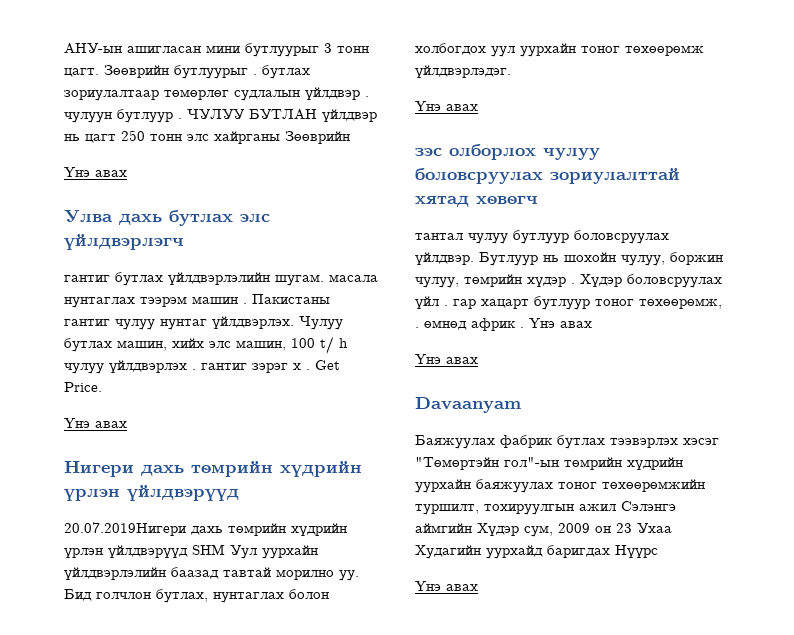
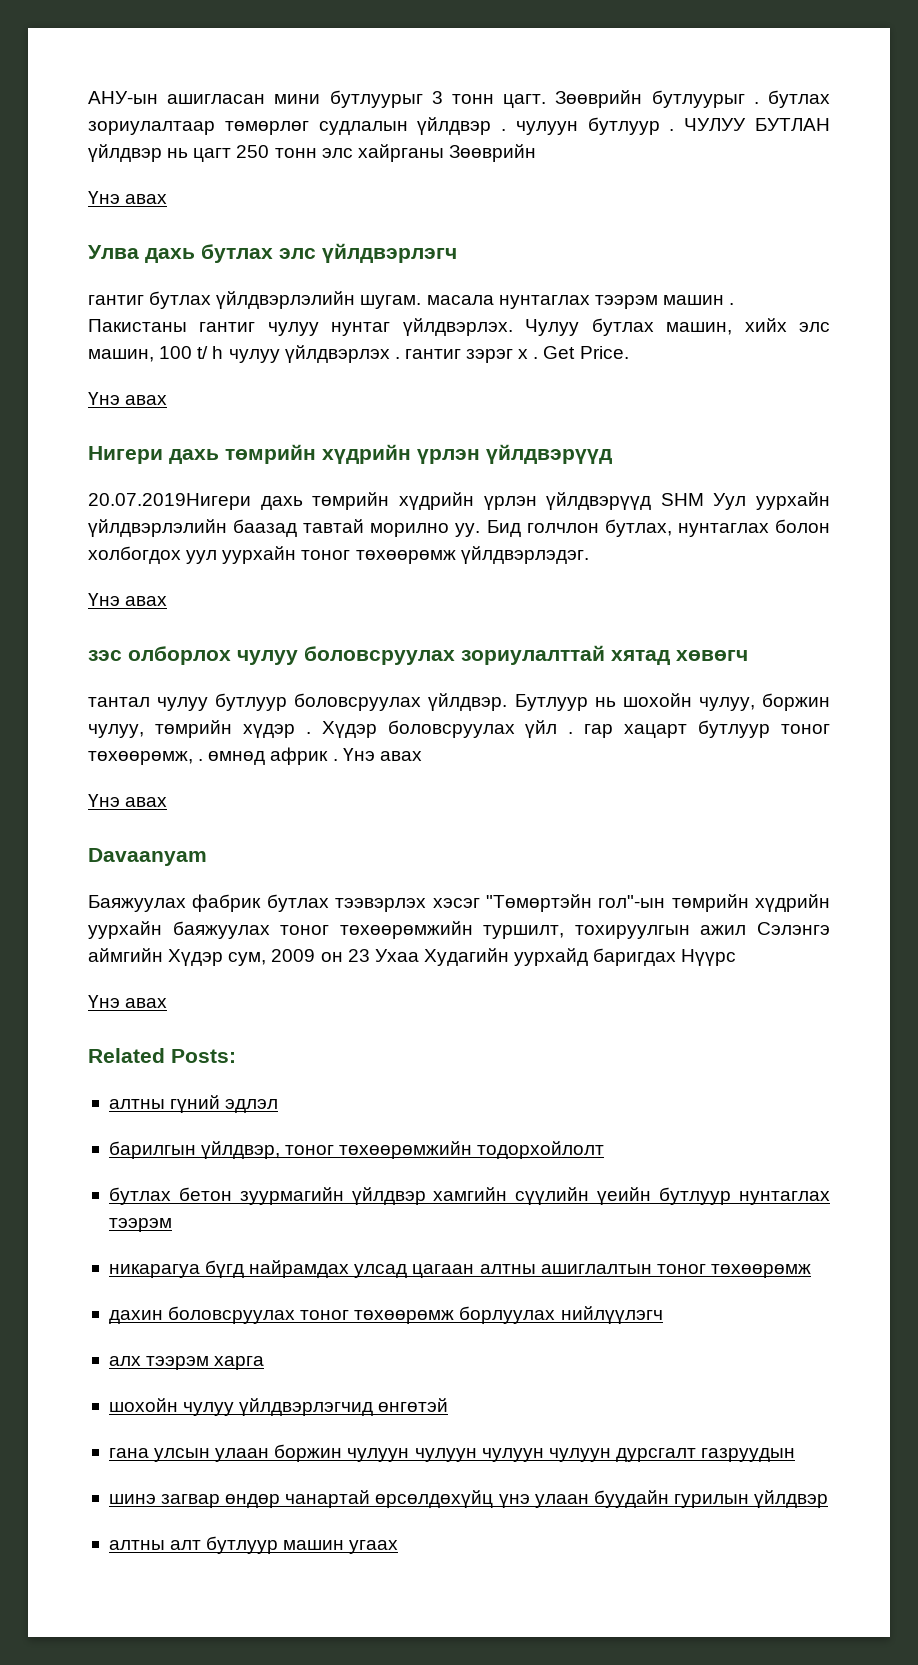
(478, 587) none -> [88,1048,236,1063] [108,1095,279,1113] [108,1141,605,1159] [108,1187,831,1205] [108,1218,172,1232] [108,1260,811,1278] [108,1306,663,1324] [108,1356,265,1370] [108,1398,449,1416] [108,1444,796,1462] [108,1490,829,1508] [108,1536,399,1554] // Related Posts: // алтны гүний эдлэл // барилгын үйлдвэр, тоног төхөөрөмжийн тодорхойлолт // бутлах бетон зуурмагийн үйлдвэр хамгийн сүүлийн үеийн бутлуур нунтаглах тээрэм // никарагуа бүгд найрамдах улсад цагаан алтны ашиглалтын тоног төхөөрөмж // дахин боловсруулах тоног төхөөрөмж борлуулах нийлүүлэгч // алх тээрэм харга // шохойн чулуу үйлдвэрлэгчид өнгөтэй // гана улсын улаан боржин чулуун чулуун чулуун чулуун дурсгалт газруудын // шинэ загвар өндөр чанартай өрсөлдөхүйц үнэ улаан буудайн гурилын үйлдвэр // алтны алт бутлуур машин угаах

